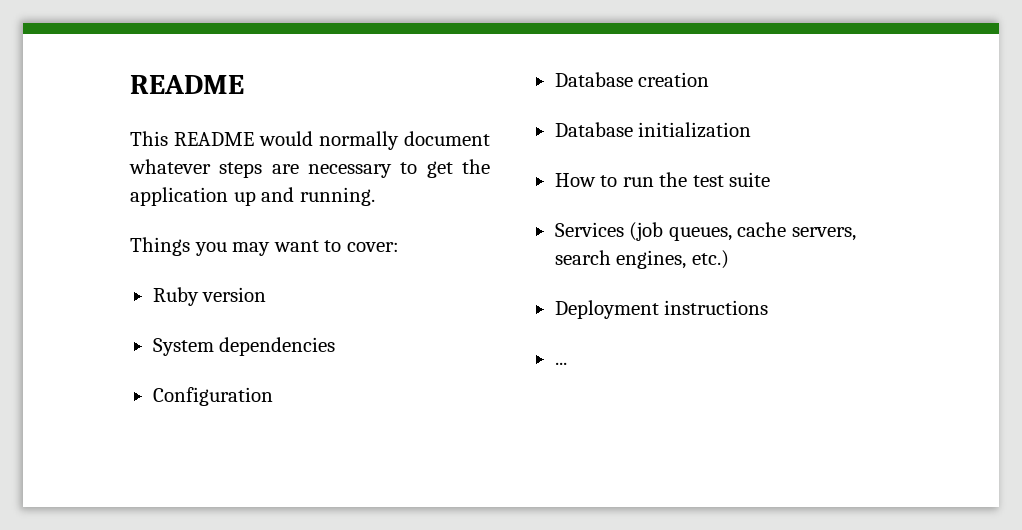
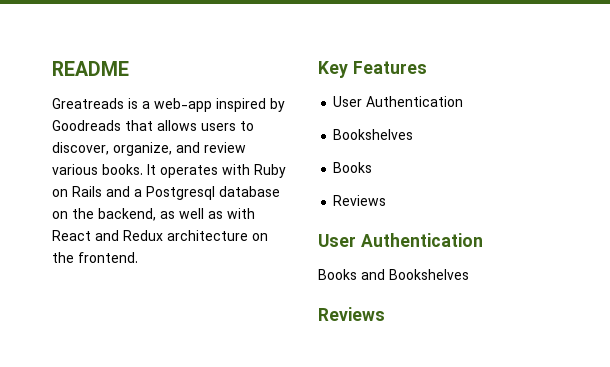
[130,131,490,150] [129,159,490,178] [130,187,375,206] [130,237,399,256] [152,287,267,306] [152,337,336,356] [152,387,273,406] [554,72,710,87] [554,122,752,138] [554,172,771,187] [554,222,856,241] [554,250,729,269] [554,300,769,319] [554,362,567,365] This README would normally document whatever steps are necessary to get the application up and running. // Things you may want to cover: // Ruby version // System dependencies // Configuration // Database creation // Database initialization // How to run the test suite // Services (job queues, cache servers, search engines, etc.) // Deployment instructions // ... -> [52,98,285,112] [52,120,254,131] [52,142,246,156] [52,164,286,178] [52,186,280,200] [52,208,255,221] [52,230,268,241] [52,252,138,263] [318,61,427,78] [333,96,464,107] [333,129,414,140] [333,162,373,173] [333,195,387,206] [318,233,483,247] [318,269,469,280] [318,307,385,321] Greatreads is a web-app inspired by Goodreads that allows users to discover, organize, and review various books. It operates with Ruby on Rails and a Postgresql database on the backend, as well as with React and Redux architecture on the frontend. // Key Features // User Authentication // Bookshelves // Books // Reviews // User Authentication // Books and Bookshelves // Reviews

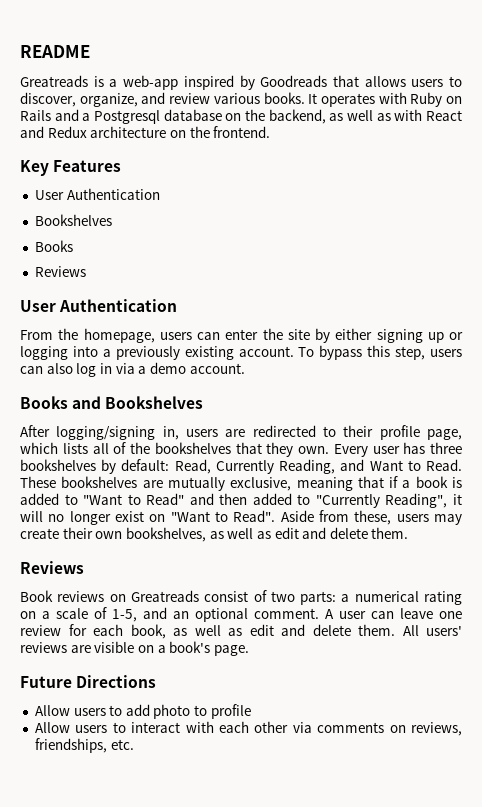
[318,269,469,280] [318,307,385,321] Books and Bookshelves // Reviews -> [20,328,463,343] [20,345,462,360] [20,362,245,377] [20,396,204,409] [20,425,462,440] [20,442,462,457] [20,459,463,474] [20,476,463,491] [20,493,462,508] [20,510,462,525] [20,527,409,542] [20,561,84,574] [20,590,463,605] [20,607,462,622] [20,624,462,639] [20,641,249,656] [20,675,157,688] [34,704,251,719] [34,721,463,736] [34,738,134,753] From the homepage, users can enter the site by either signing up or logging into a previously existing account. To bypass this step, users can also log in via a demo account. // Books and Bookshelves // After logging/signing in, users are redirected to their profile page, which lists all of the bookshelves that they own. Every user has three bookshelves by default: Read, Currently Reading, and Want to Read. These bookshelves are mutually exclusive, meaning that if a book is added to "Want to Read" and then added to "Currently Reading", it will no longer exist on "Want to Read". Aside from these, users may create their own bookshelves, as well as edit and delete them. // Reviews // Book reviews on Greatreads consist of two parts: a numerical rating on a scale of 1-5, and an optional comment. A user can leave one review for each book, as well as edit and delete them. All users' reviews are visible on a book's page. // Future Directions // Allow users to add photo to profile // Allow users to interact with each other via comments on reviews, friendships, etc.

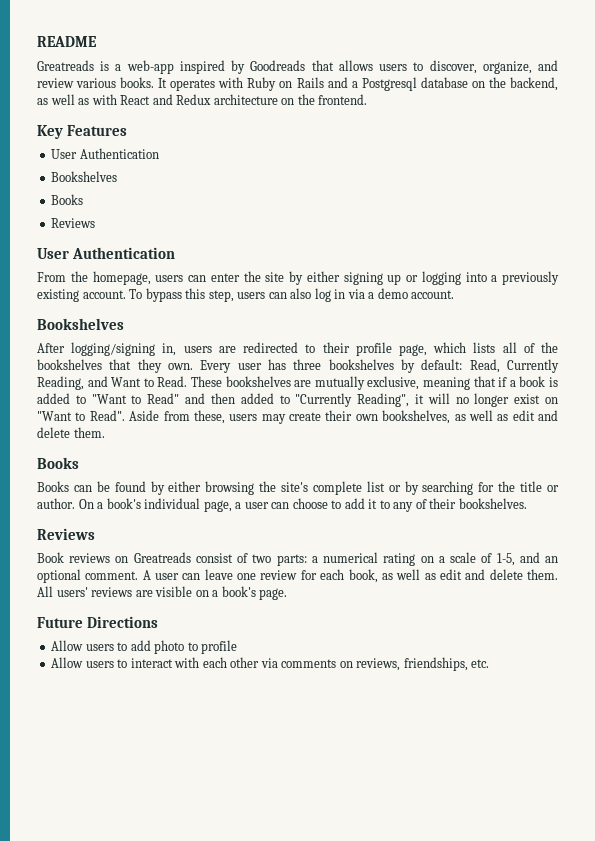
[20,396,102,409] Books and -> (455, 294) none
(409, 533) none -> [37,457,79,469] [37,481,559,495] [37,498,527,512] // Books // Books can be found by either browsing the site's complete list or by searching for the title or author. On a book's individual page, a user can choose to add it to any of their bookshelves.

